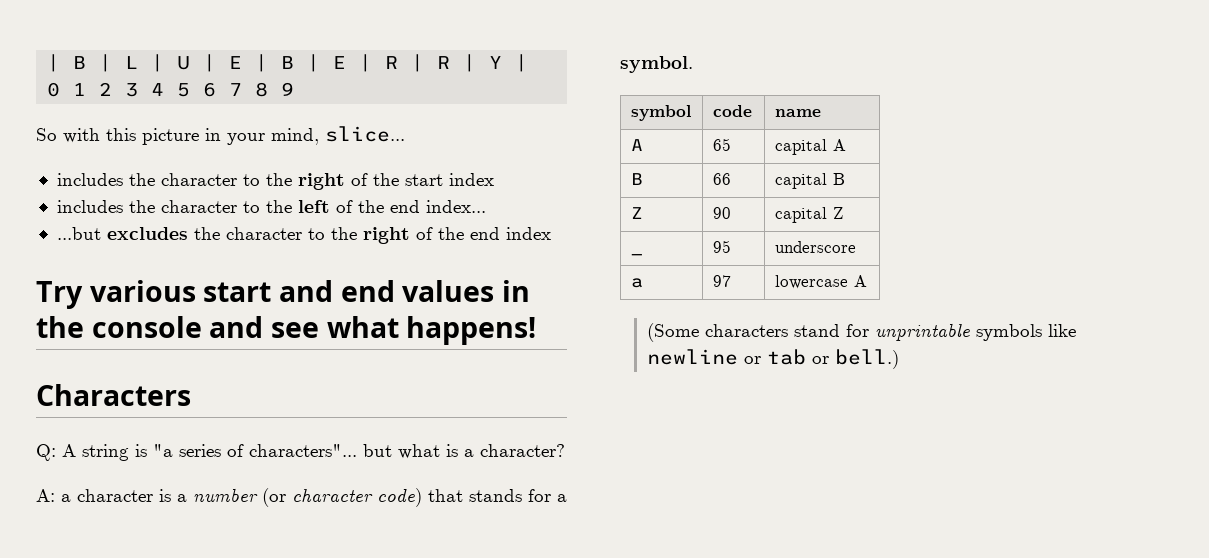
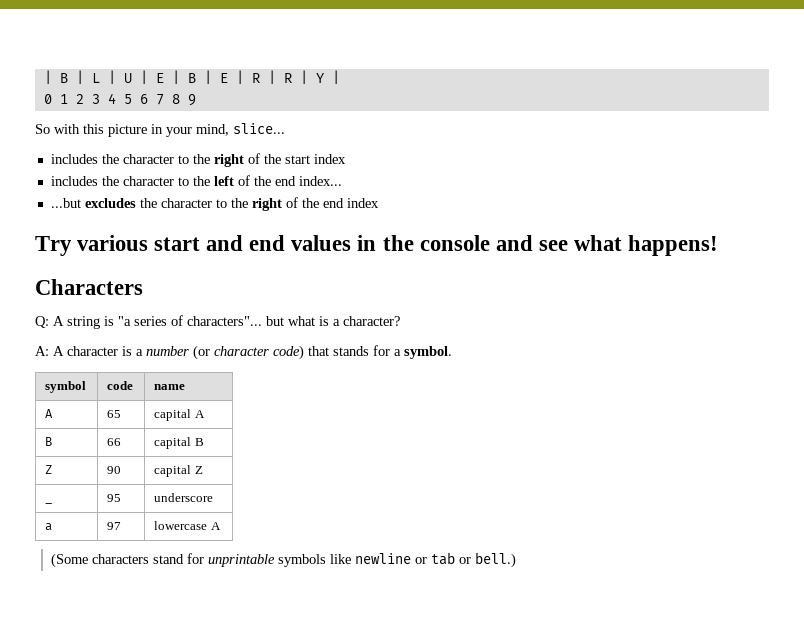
[61,494,71,502] a -> [53,346,64,356] A

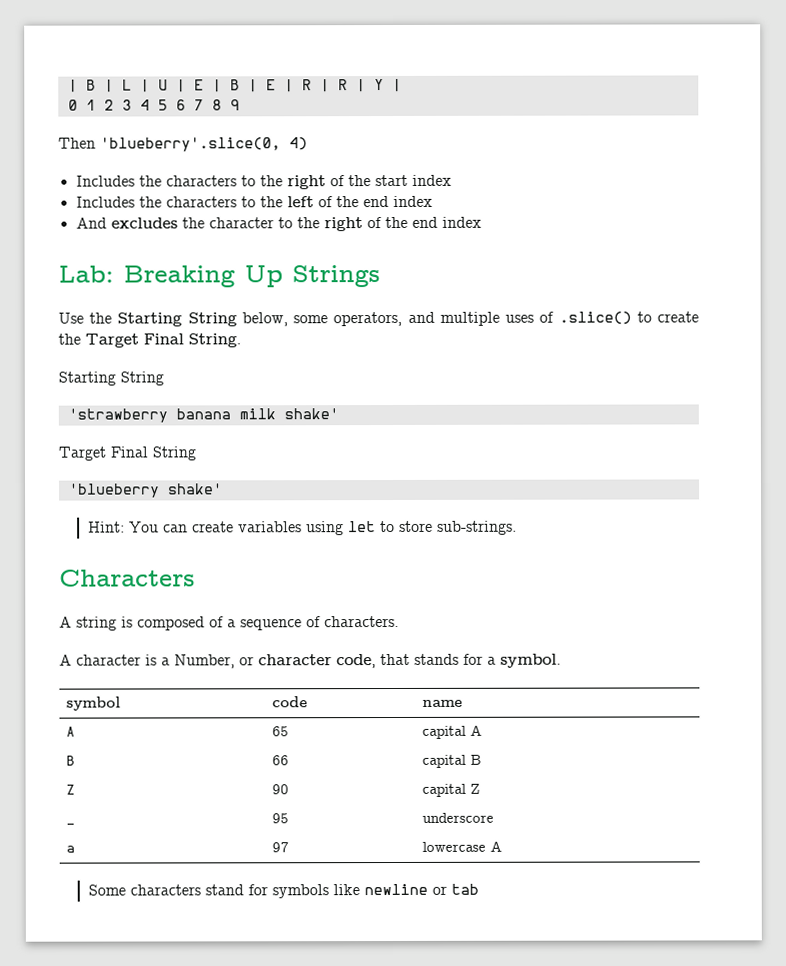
[35,123,285,137] [50,154,174,164] So with this picture in your mind, slice... // includes the character -> [58,137,308,152] [75,175,237,187] Then 'blueberry'.slice(0, 4) // Includes the characters
[50,176,174,186] includes the character -> [75,196,237,208] Includes the characters
[298,176,342,186] [50,198,81,208] index... // ...but -> [392,195,433,208] [75,217,107,229] index // And
[35,235,718,256] Try various start and end values in the console and see what happens! -> [58,265,380,288] [58,311,699,327] [58,333,241,348] [58,371,164,386] [67,408,339,423] [58,446,196,461] [68,483,223,498] [88,520,518,536] Lab: Breaking Up Strings // Use the Starting String below, some operators, and multiple uses of .slice() to create the Target Final String. // Starting String // 'strawberry banana milk shake' // Target Final String // 'blueberry shake' // Hint: You can create variables using let to store sub-strings.
[35,316,49,328] Q: -> (195, 578) none
[118,315,400,326] [35,345,304,360] "a series of characters"... but what is a character? // A: A character is a number (or character code) -> [137,615,399,631] [59,654,376,669] composed of a sequence of characters. // A character is a Number, or character code,
[51,553,89,568] (Some -> [88,884,127,896] Some
[208,554,276,567] unprintable -> (269, 890) none
[459,552,517,568] or bell.) -> (480, 889) none

